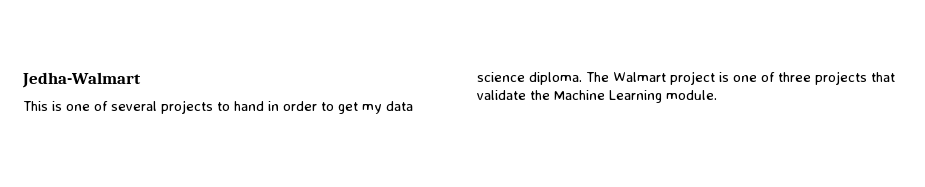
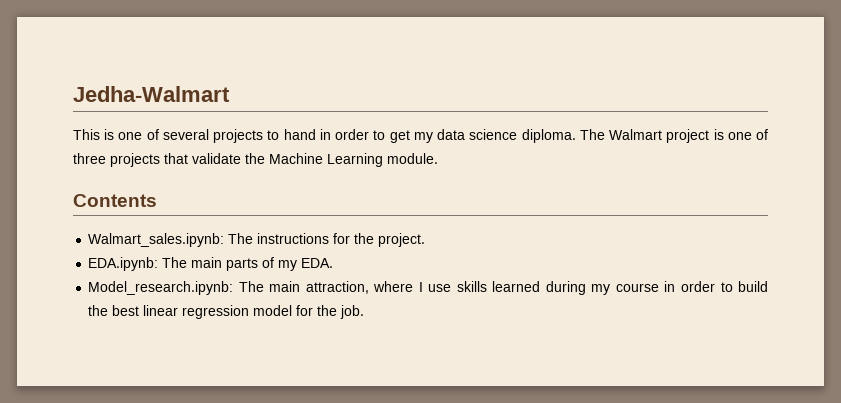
(717, 95) none -> [73,194,157,207] [88,233,426,247] [88,257,334,271] [88,281,768,295] [88,305,365,319] // Contents // Walmart_sales.ipynb: The instructions for the project. // EDA.ipynb: The main parts of my EDA. // Model_research.ipynb: The main attraction, where I use skills learned during my course in order to build the best linear regression model for the job.

